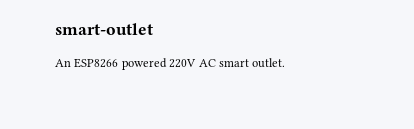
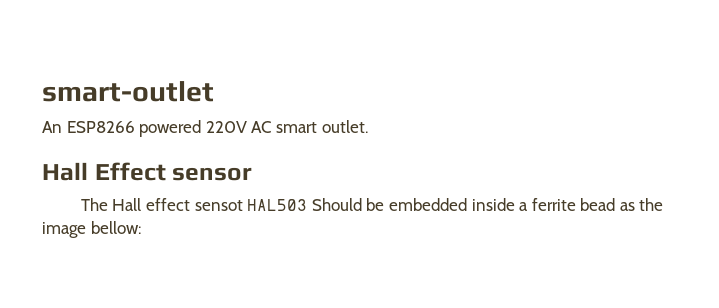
(286, 63) none -> [42,162,253,181] [80,198,664,211] [42,221,141,238] // Hall Effect sensor // The Hall effect sensot HAL503 Should be embedded inside a ferrite bead as the image bellow:

